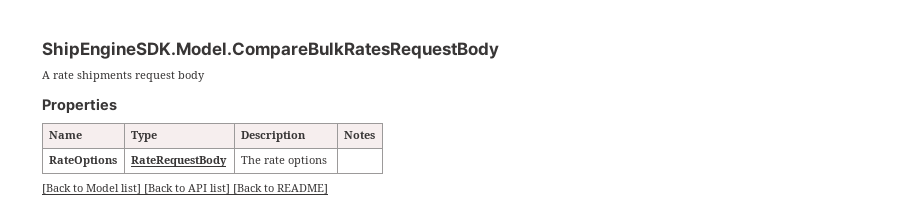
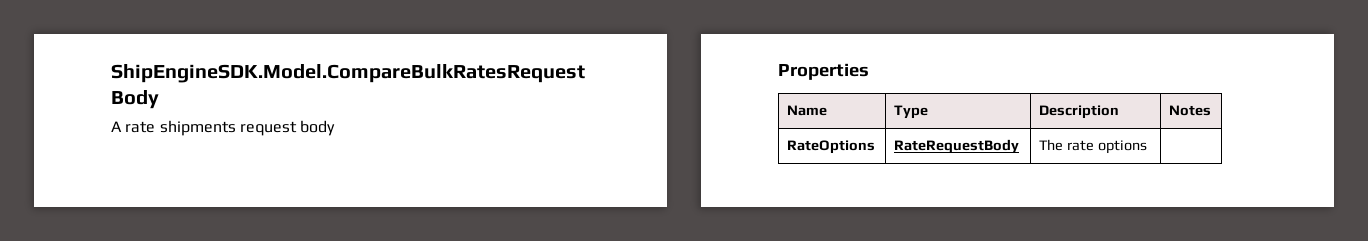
[42,184,328,194] // [Back to Model list] [Back to API list] [Back to README] -> (1148, 147) none

